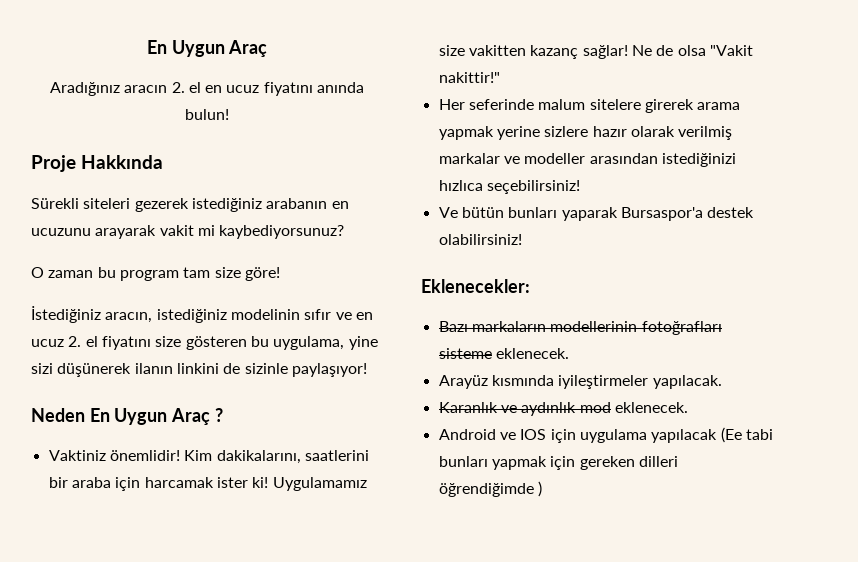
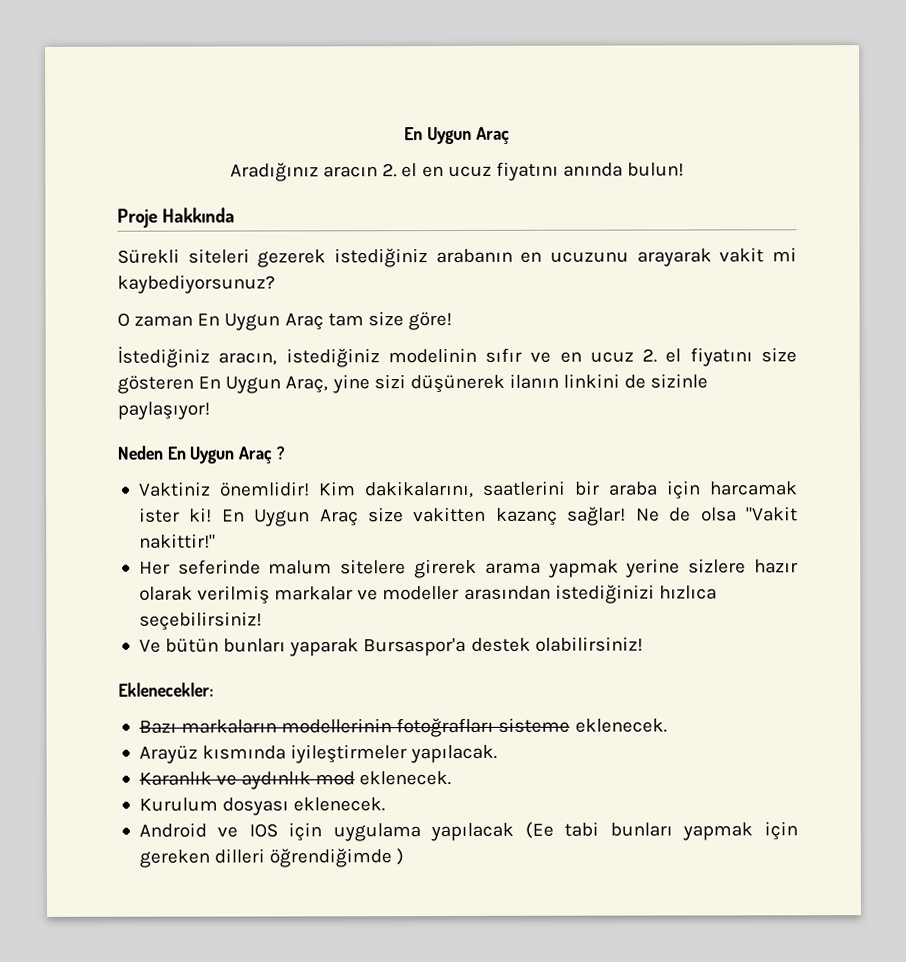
[97,267,179,281] bu program -> [197,313,324,331] En Uygun Araç
[250,336,345,350] bu uygulama, -> [198,376,329,394] En Uygun Araç,
[272,477,367,491] Uygulamamız -> [221,509,359,527] En Uygun Araç
(688, 407) none -> [138,797,386,816] // Kurulum dosyası eklenecek.

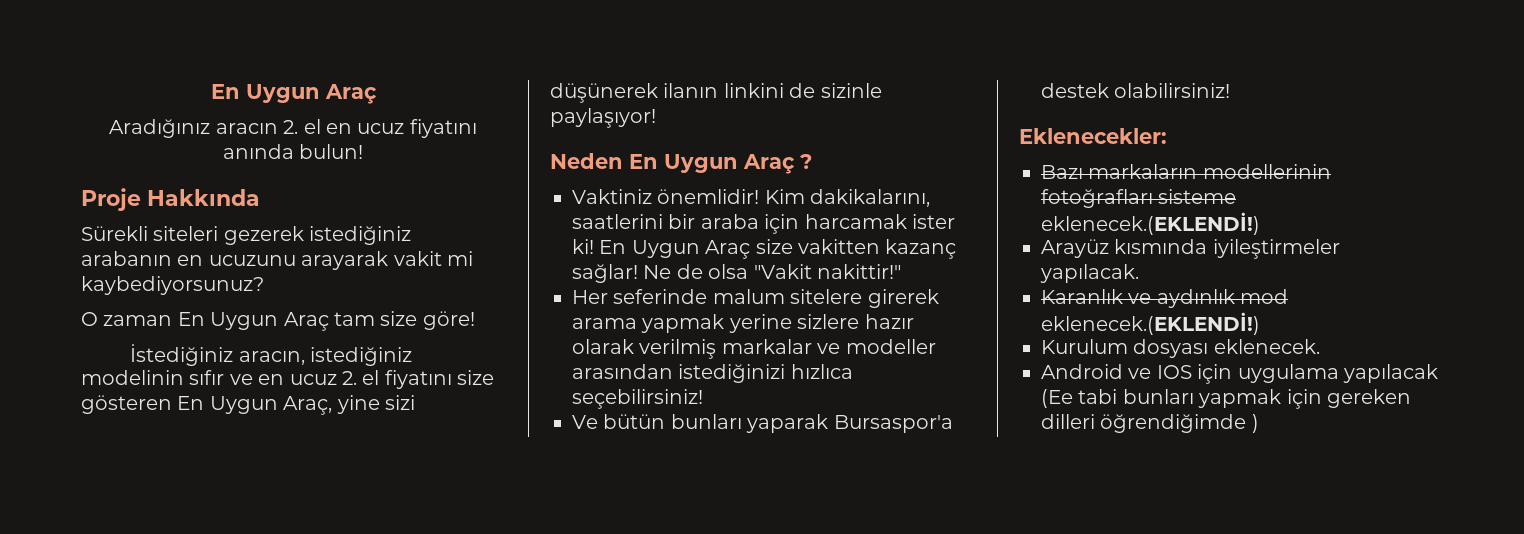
[574,718,667,733] eklenecek. -> [1041,212,1260,235] eklenecek.(EKLENDİ!)
[359,771,452,786] eklenecek. -> [1041,312,1260,335] eklenecek.(EKLENDİ!)

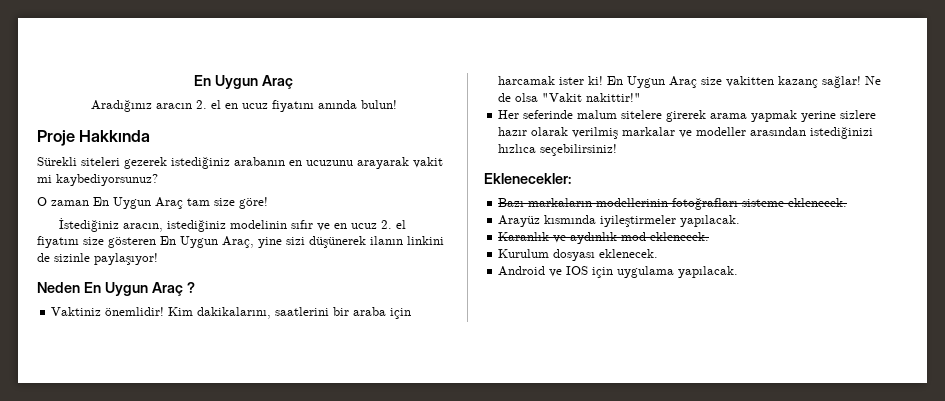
[572,414,953,433] [1041,83,1231,98] // Ve bütün bunları yaparak Bursaspor'a destek olabilirsiniz! -> (618, 150) none
[1041,212,1260,235] eklenecek.(EKLENDİ!) -> [788,198,848,207] eklenecek.
[1041,312,1260,335] eklenecek.(EKLENDİ!) -> [650,232,710,241] eklenecek.
[1343,364,1438,383] [1041,389,1411,409] [1041,414,1259,433] yapılacak (Ee tabi bunları yapmak için gereken dilleri öğrendiğimde ) -> [678,266,739,278] yapılacak.

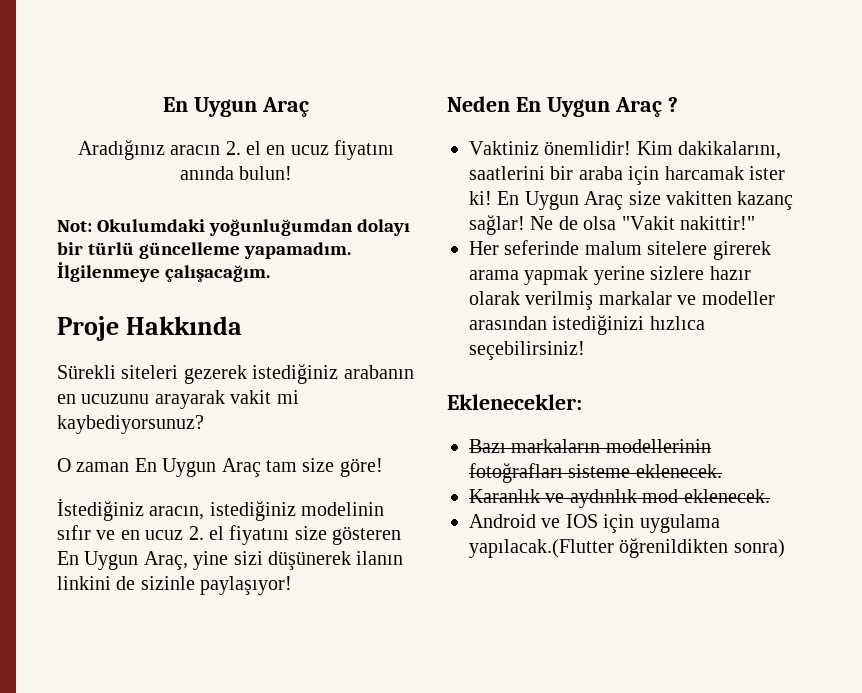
(397, 104) none -> [57,219,411,236] [57,242,352,259] [57,262,271,282] // Not: Okulumdaki yoğunluğumdan dolayı bir türlü güncelleme yapamadım. İlgilenmeye çalışacağım.
[498,215,741,227] // Arayüz kısmında iyileştirmeler yapılacak. -> (722, 471) none
[498,249,659,261] // Kurulum dosyası eklenecek. -> (770, 496) none
[678,266,739,278] yapılacak. -> [469,538,785,558] yapılacak.(Flutter öğrenildikten sonra)

